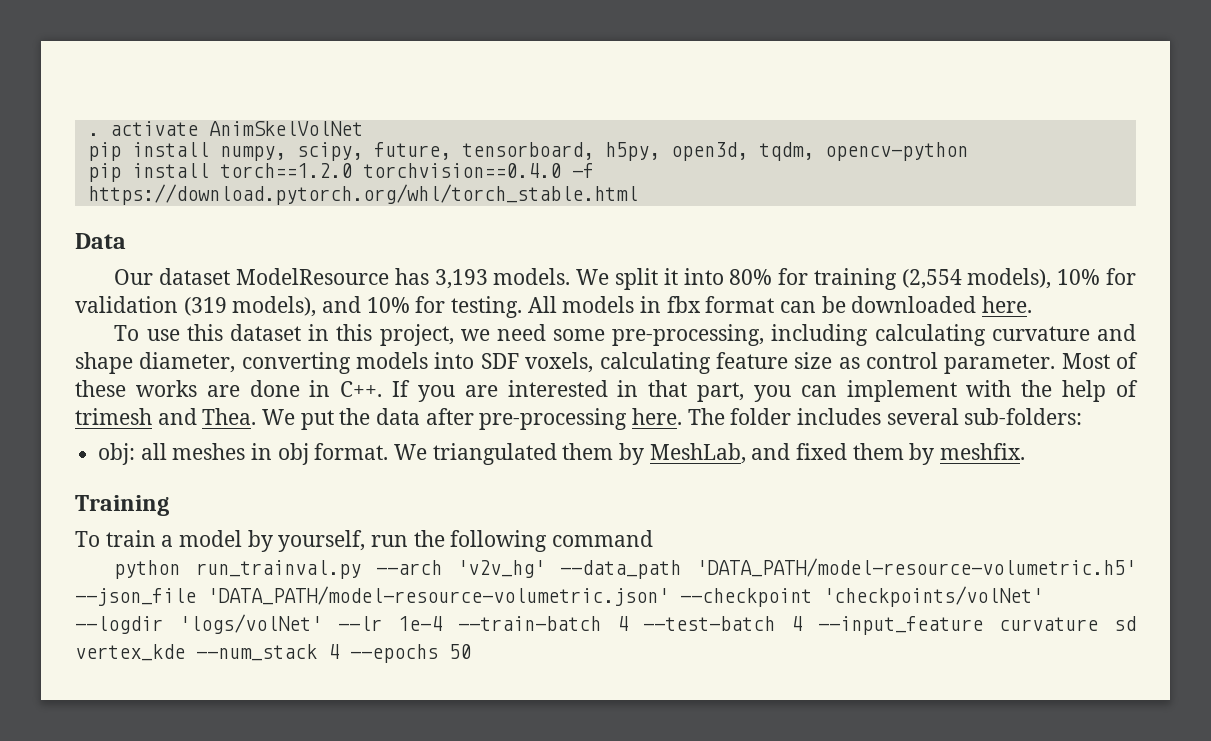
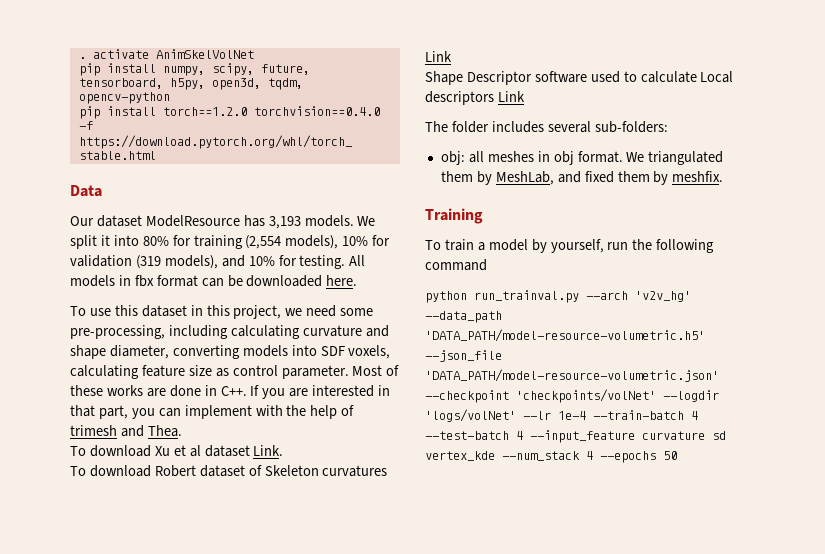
[262,408,683,430] We put the data after pre-processing here. -> [70,445,284,457] [70,465,388,477] [425,51,452,62] [425,71,734,85] [425,91,525,105] // To download Xu et al dataset Link. // To download Robert dataset of Skeleton curvatures Link // Shape Descriptor software used to calculate Local descriptors Link //

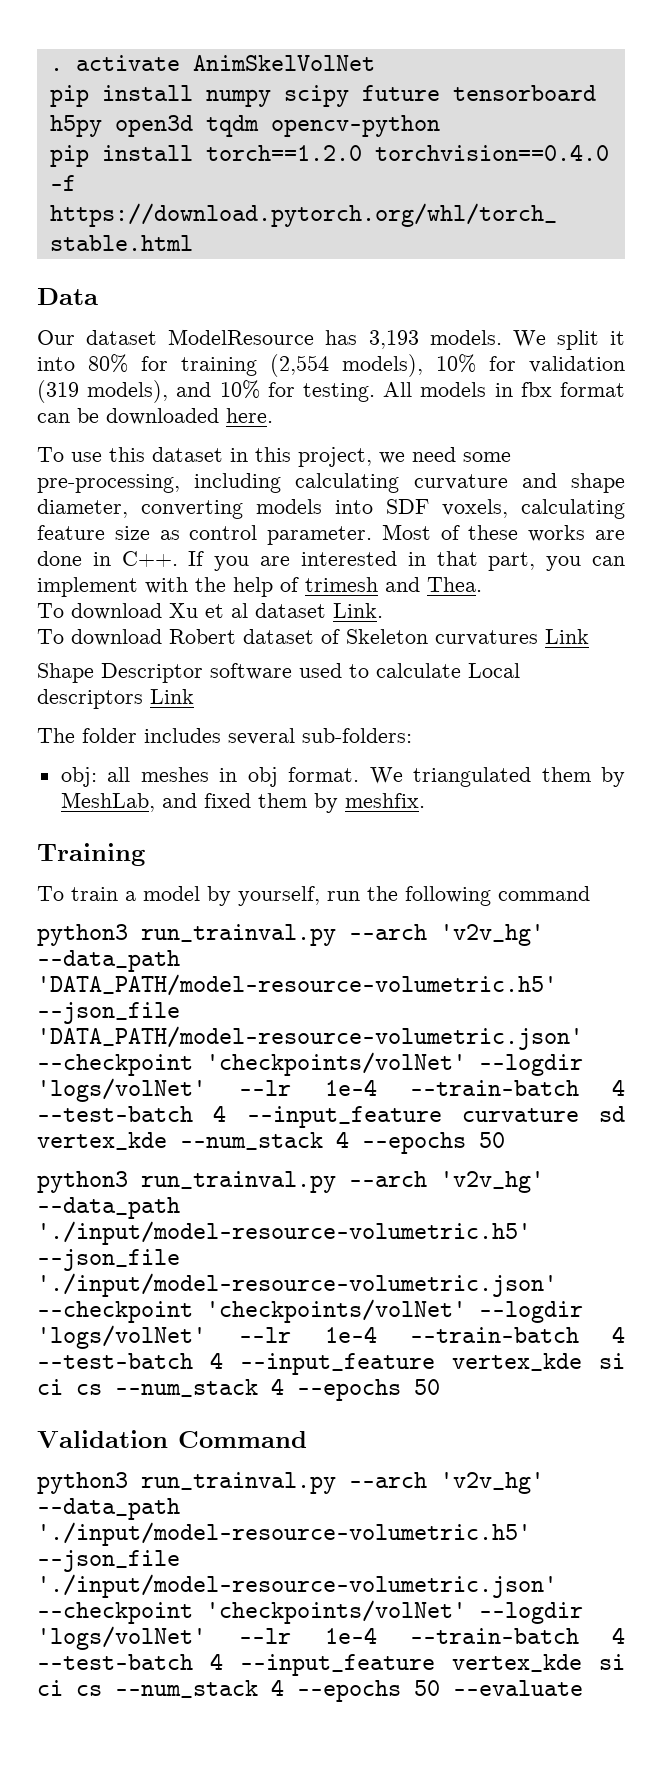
[162,63,310,76] [78,78,303,90] numpy, scipy, future, tensorboard, h5py, open3d, tqdm, -> [205,85,596,107] [49,115,259,137] numpy scipy future tensorboard h5py open3d tqdm
[425,291,467,303] python -> [37,924,128,946] python3
(677, 455) none -> [37,1171,544,1193] [37,1197,180,1219] [37,1221,531,1245] [37,1249,180,1271] [37,1273,557,1297] [37,1299,583,1323] [37,1325,625,1349] [37,1352,625,1375] [37,1378,440,1401] [37,1430,307,1448] [37,1472,544,1494] [37,1498,180,1520] [37,1522,531,1546] [37,1550,180,1572] [37,1574,557,1598] [37,1600,583,1624] [37,1626,625,1650] [37,1653,625,1676] [37,1679,583,1702] // python3 run_trainval.py --arch 'v2v_hg' --data_path './input/model-resource-volumetric.h5' --json_file './input/model-resource-volumetric.json' --checkpoint 'checkpoints/volNet' --logdir 'logs/volNet' --lr 1e-4 --train-batch 4 --test-batch 4 --input_feature vertex_kde si ci cs --num_stack 4 --epochs 50 // Validation Command // python3 run_trainval.py --arch 'v2v_hg' --data_path './input/model-resource-volumetric.h5' --json_file './input/model-resource-volumetric.json' --checkpoint 'checkpoints/volNet' --logdir 'logs/volNet' --lr 1e-4 --train-batch 4 --test-batch 4 --input_feature vertex_kde si ci cs --num_stack 4 --epochs 50 --evaluate

